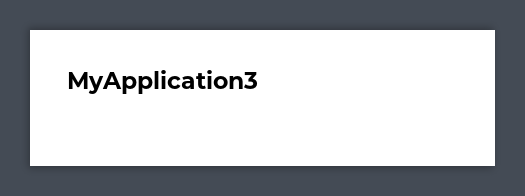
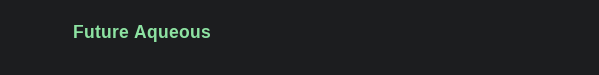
[67,70,258,94] MyApplication3 -> [73,25,211,42] Future Aqueous

